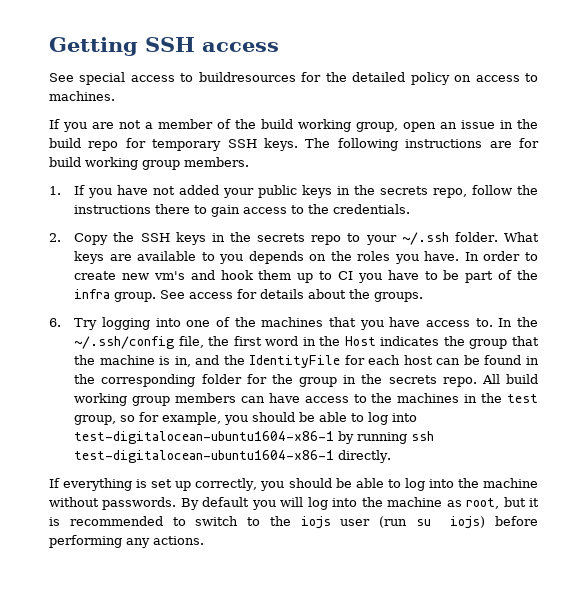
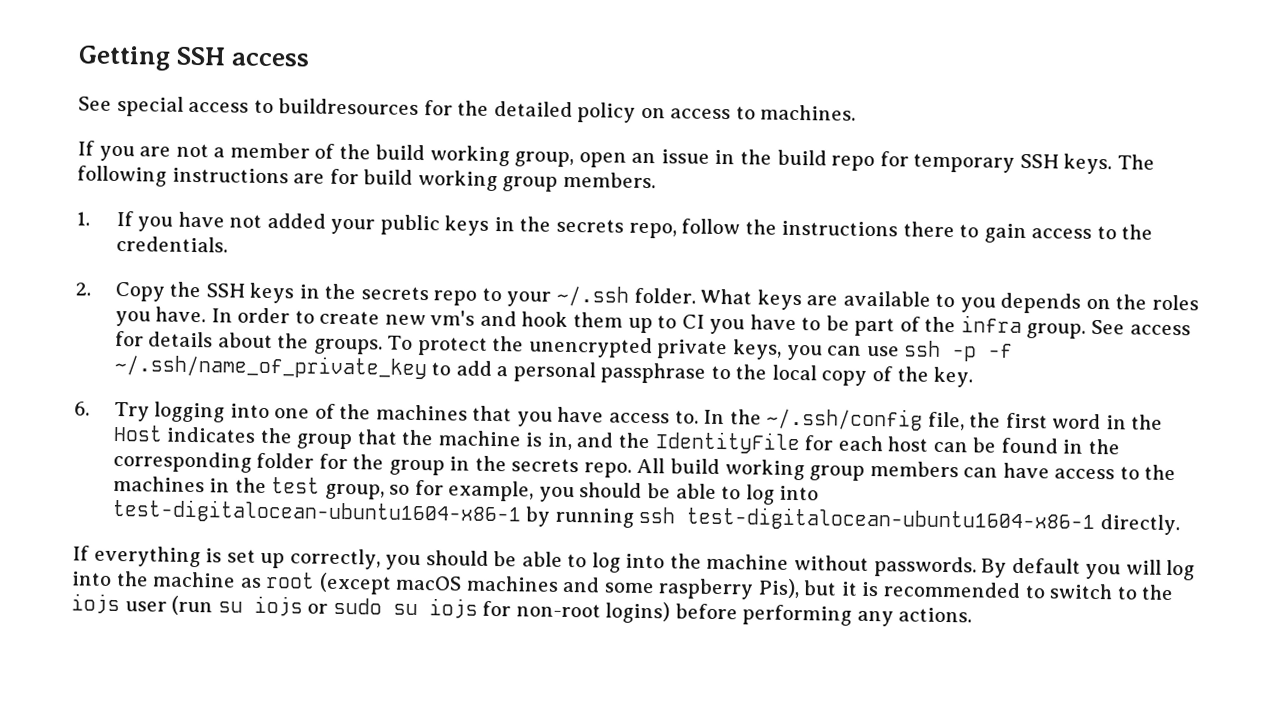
(424, 297) none -> [387,335,1014,362] [113,353,974,388] To protect the unencrypted private keys, you can use ssh -p -f ~/.ssh/name_of_private_key to add a personal passphrase to the local copy of the key.
[466,498,500,509] root, -> [265,572,800,600] root (except macOS machines and some raspberry Pis),
[450,516,486,529] iojs) -> [253,595,671,624] iojs or sudo su iojs for non-root logins)

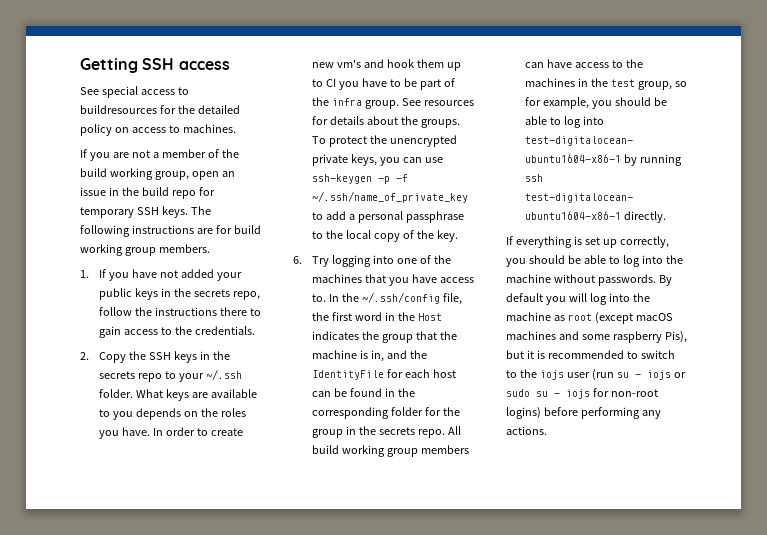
[1129,324,1191,336] access -> [423,100,474,106] resources
[904,340,942,357] ssh -> [311,174,372,184] ssh-keygen
(243, 607) none -> [634,374,641,378] -
(418, 609) none -> [554,393,560,397] -

